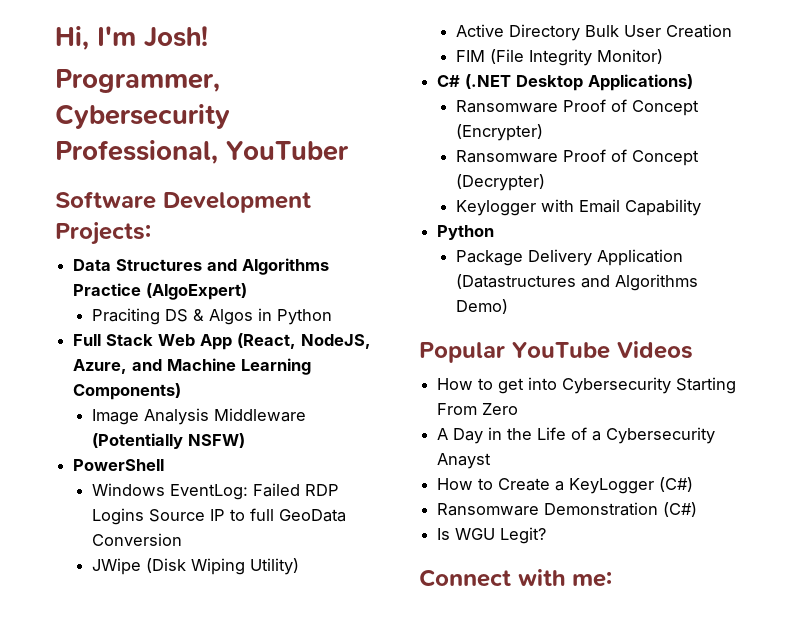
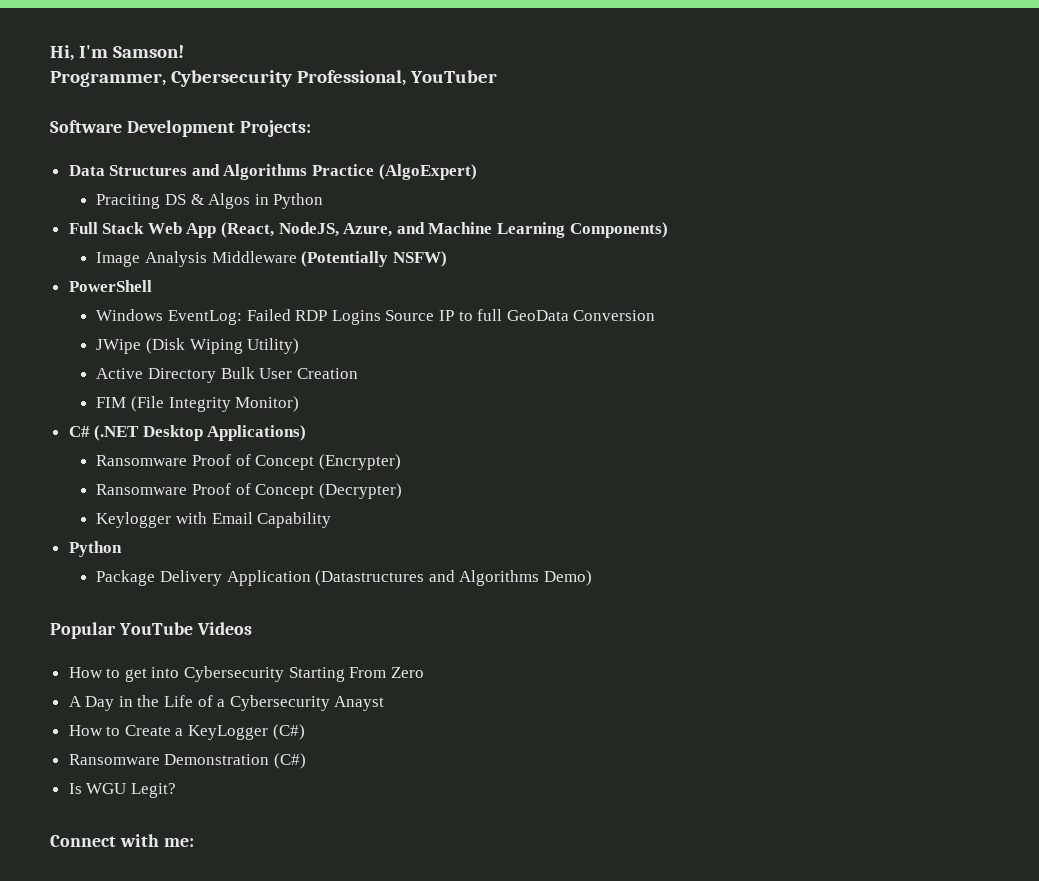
[144,26,208,48] Josh! -> [113,45,185,58] Samson!

